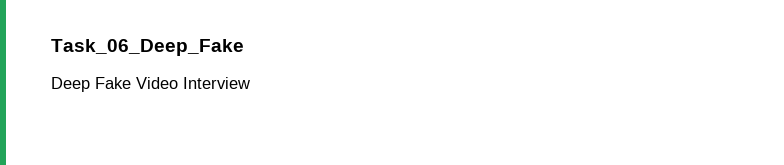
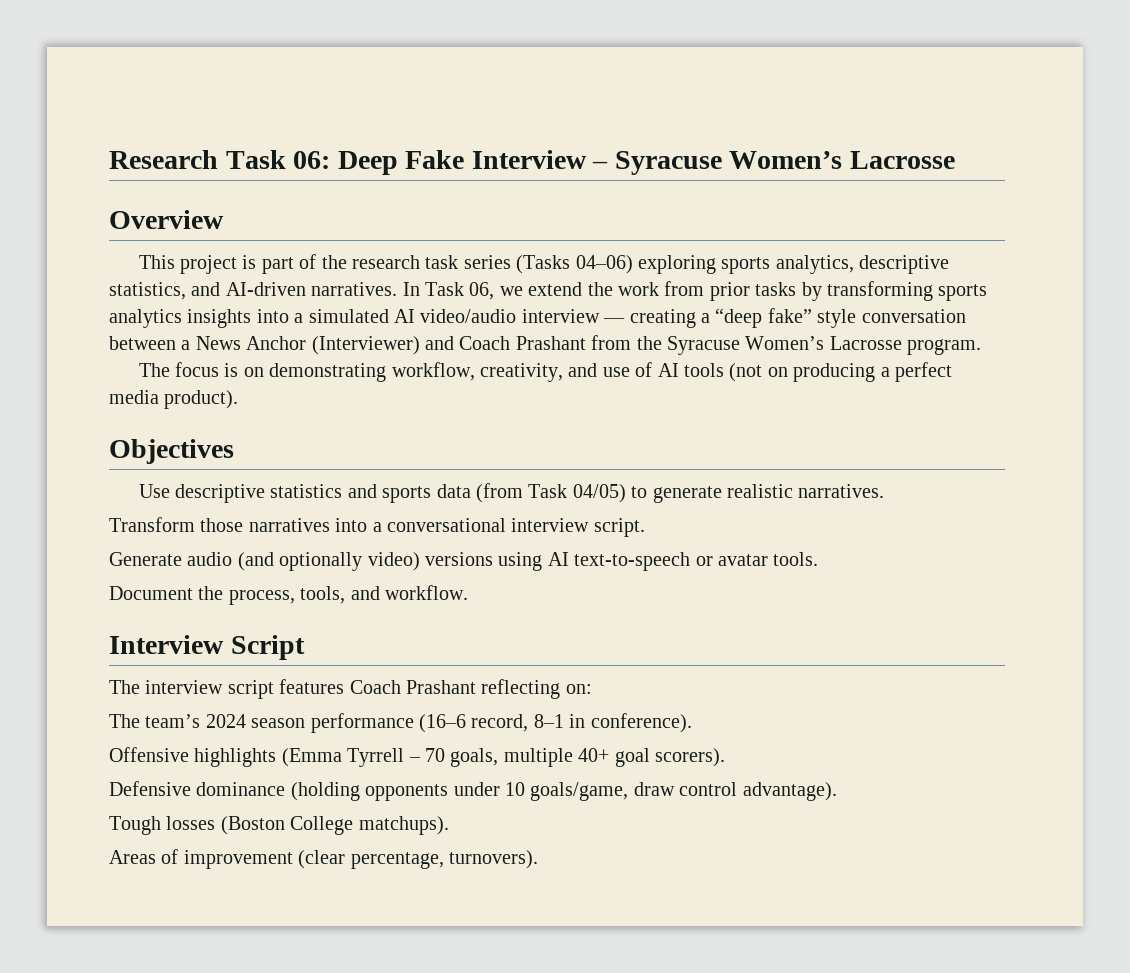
[51,39,244,56] [51,77,250,92] Task_06_Deep_Fake // Deep Fake Video Interview -> [109,150,956,175] [109,210,224,229] [138,254,950,274] [109,281,988,301] [109,308,966,328] [109,335,982,355] [138,362,952,382] [109,390,239,409] [109,439,234,464] [138,483,885,503] [109,517,645,537] [109,552,819,571] [109,585,468,605] [109,635,305,660] [109,679,592,699] [109,713,692,733] [109,747,725,767] [109,781,837,801] [109,816,449,835] [109,849,538,869] Research Task 06: Deep Fake Interview – Syracuse Women’s Lacrosse // Overview // This project is part of the research task series (Tasks 04–06) exploring sports analytics, descriptive statistics, and AI-driven narratives. In Task 06, we extend the work from prior tasks by transforming sports analytics insights into a simulated AI video/audio interview — creating a “deep fake” style conversation between a News Anchor (Interviewer) and Coach Prashant from the Syracuse Women’s Lacrosse program. // The focus is on demonstrating workflow, creativity, and use of AI tools (not on producing a perfect media product). // Objectives // Use descriptive statistics and sports data (from Task 04/05) to generate realistic narratives. // Transform those narratives into a conversational interview script. // Generate audio (and optionally video) versions using AI text-to-speech or avatar tools. // Document the process, tools, and workflow. // Interview Script // The interview script features Coach Prashant reflecting on: // The team’s 2024 season performance (16–6 record, 8–1 in conference). // Offensive highlights (Emma Tyrrell – 70 goals, multiple 40+ goal scorers). // Defensive dominance (holding opponents under 10 goals/game, draw control advantage). // Tough losses (Boston College matchups). // Areas of improvement (clear percentage, turnovers).

